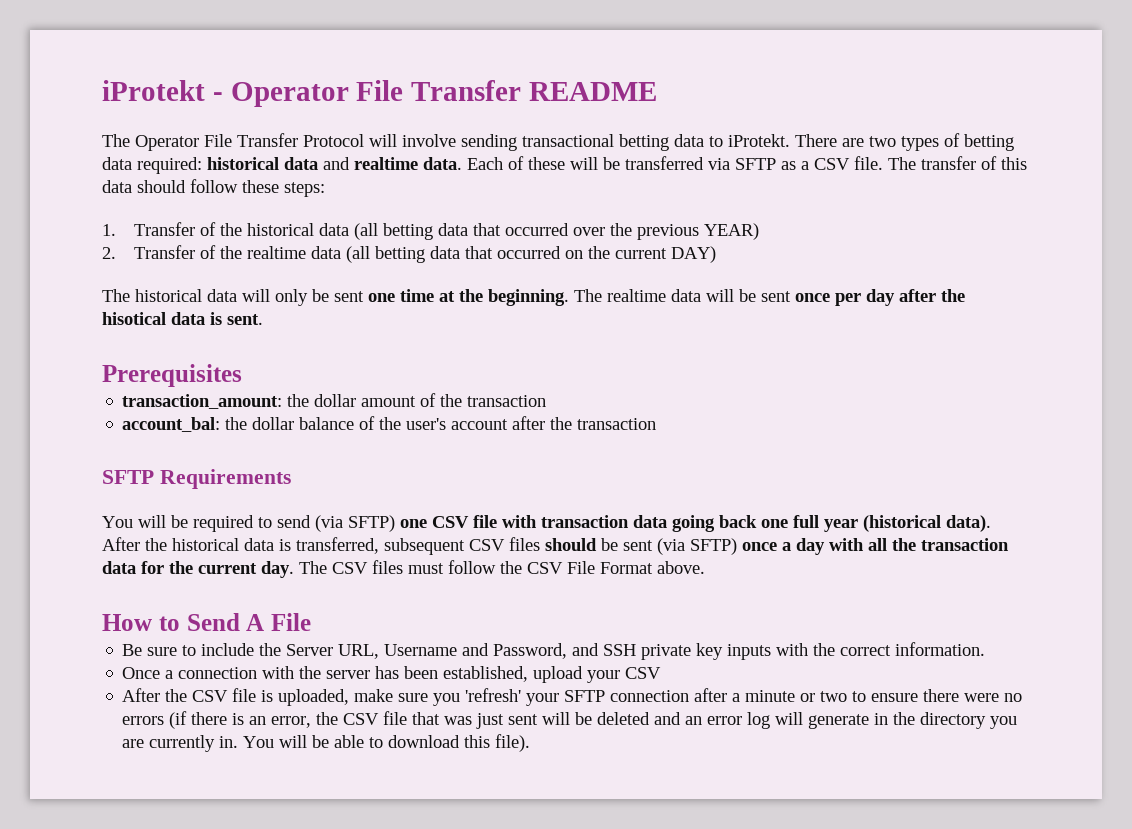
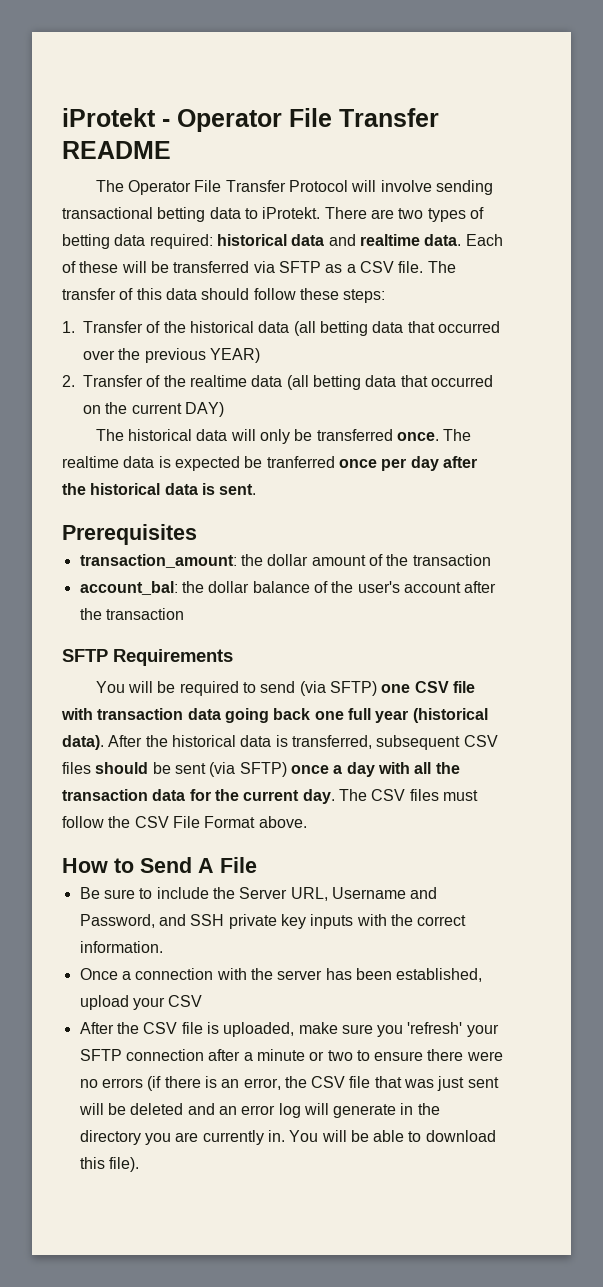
[334,289,791,306] sent one time at the beginning. The realtime data will be sent -> [316,429,472,441] [62,456,335,471] transferred once. The realtime data is expected be tranferred
[102,312,166,325] hisotical -> [90,483,161,495] historical

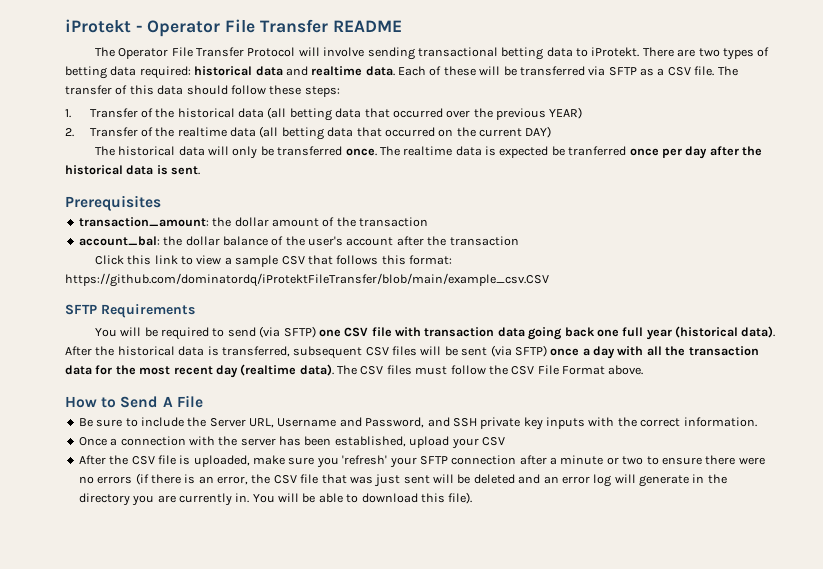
(184, 614) none -> [94,255,453,267] [65,273,549,287] // Click this link to view a sample CSV that follows this format: https://github.com/dominatordq/iProtektFileTransfer/blob/main/example_csv.CSV
[95,762,149,774] should -> [420,346,442,355] will
[243,789,335,804] current day. -> [139,364,334,378] most recent day (realtime data).

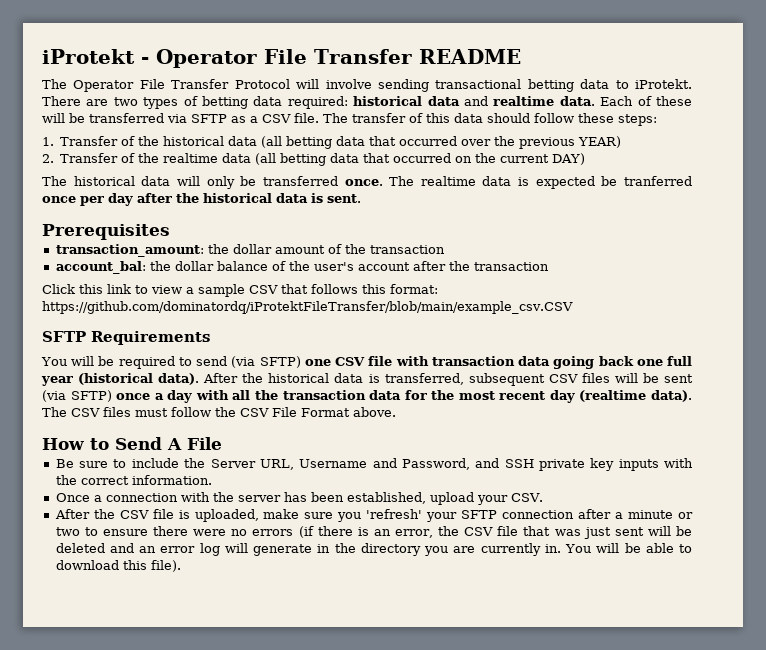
[481,437,505,446] CSV -> [510,493,543,502] CSV.

